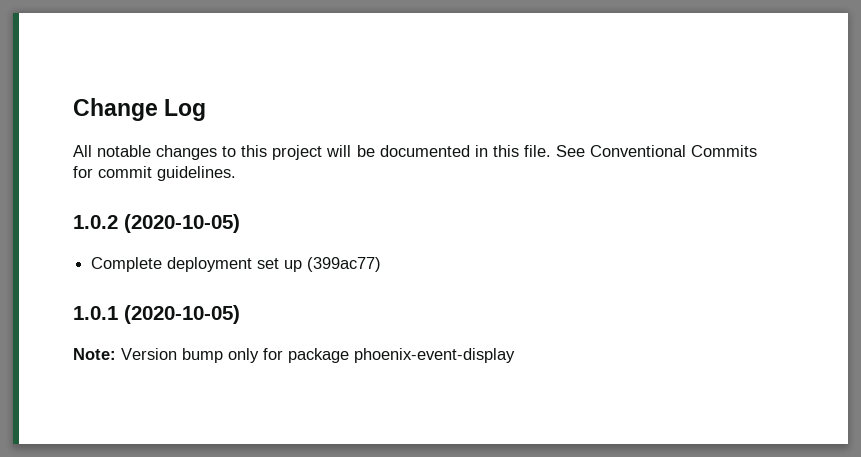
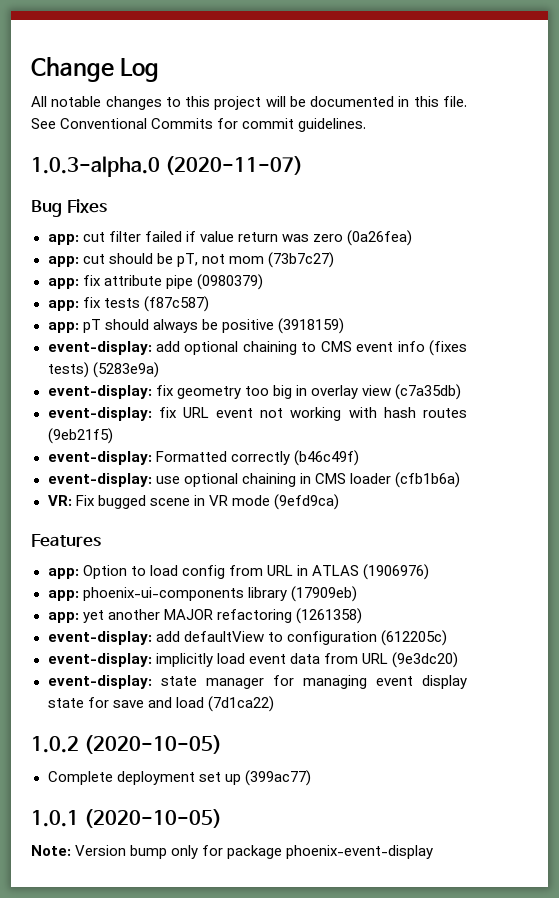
(236, 173) none -> [31,156,304,177] [31,199,107,217] [47,230,412,246] [47,252,334,268] [47,274,263,290] [47,296,209,312] [47,318,344,334] [47,340,467,356] [47,362,159,378] [47,384,461,400] [47,407,467,421] [47,428,113,444] [47,450,359,466] [47,472,460,488] [47,494,339,510] [31,534,101,547] [47,564,429,580] [47,586,357,602] [47,608,362,624] [47,630,447,646] [47,652,458,668] [47,675,467,689] [47,696,274,712] // 1.0.3-alpha.0 (2020-11-07) // Bug Fixes // app: cut filter failed if value return was zero (0a26fea) // app: cut should be pT, not mom (73b7c27) // app: fix attribute pipe (0980379) // app: fix tests (f87c587) // app: pT should always be positive (3918159) // event-display: add optional chaining to CMS event info (fixes tests) (5283e9a) // event-display: fix geometry too big in overlay view (c7a35db) // event-display: fix URL event not working with hash routes (9eb21f5) // event-display: Formatted correctly (b46c49f) // event-display: use optional chaining in CMS loader (cfb1b6a) // VR: Fix bugged scene in VR mode (9efd9ca) // Features // app: Option to load config from URL in ATLAS (1906976) // app: phoenix-ui-components library (17909eb) // app: yet another MAJOR refactoring (1261358) // event-display: add defaultView to configuration (612205c) // event-display: implicitly load event data from URL (9e3dc20) // event-display: state manager for managing event display state for save and load (7d1ca22)

